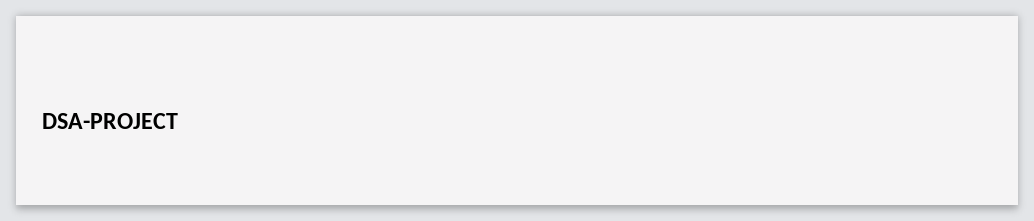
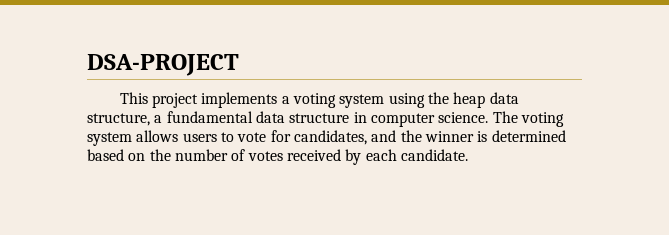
(178, 121) none -> [119,92,519,108] [87,111,564,127] [87,130,566,146] [87,149,468,165] // This project implements a voting system using the heap data structure, a fundamental data structure in computer science. The voting system allows users to vote for candidates, and the winner is determined based on the number of votes received by each candidate.

